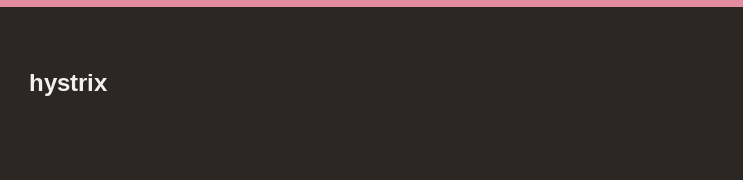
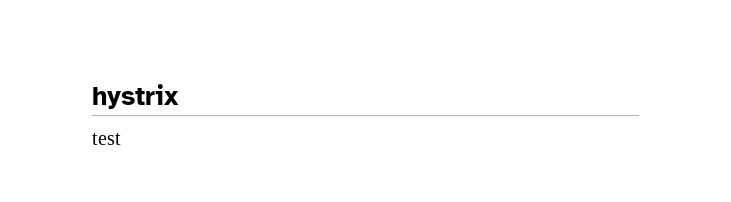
(108, 85) none -> [92,133,121,145] // test

